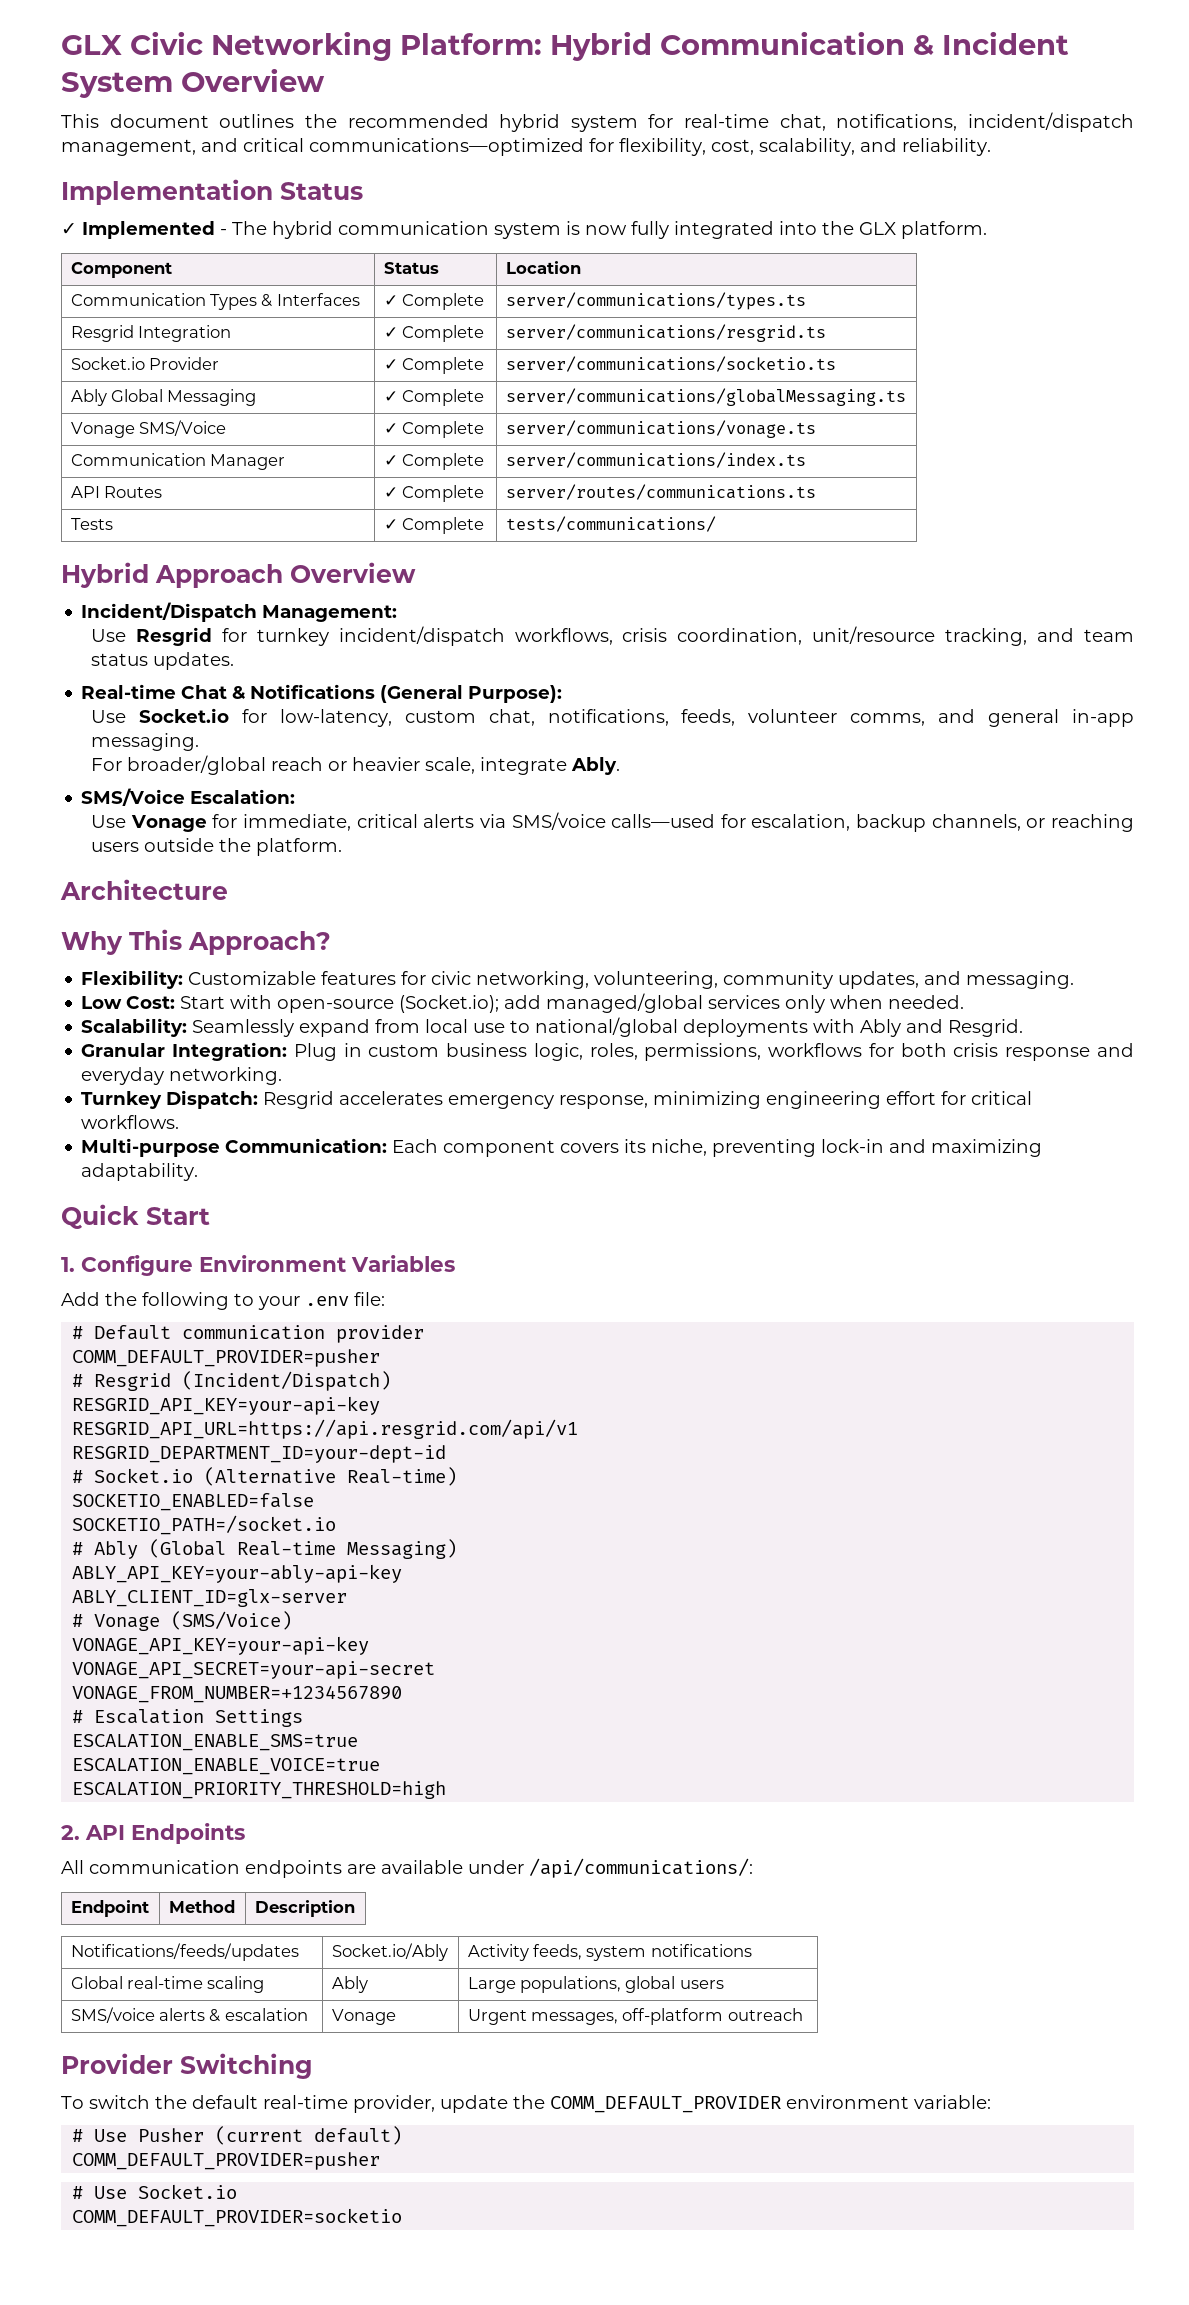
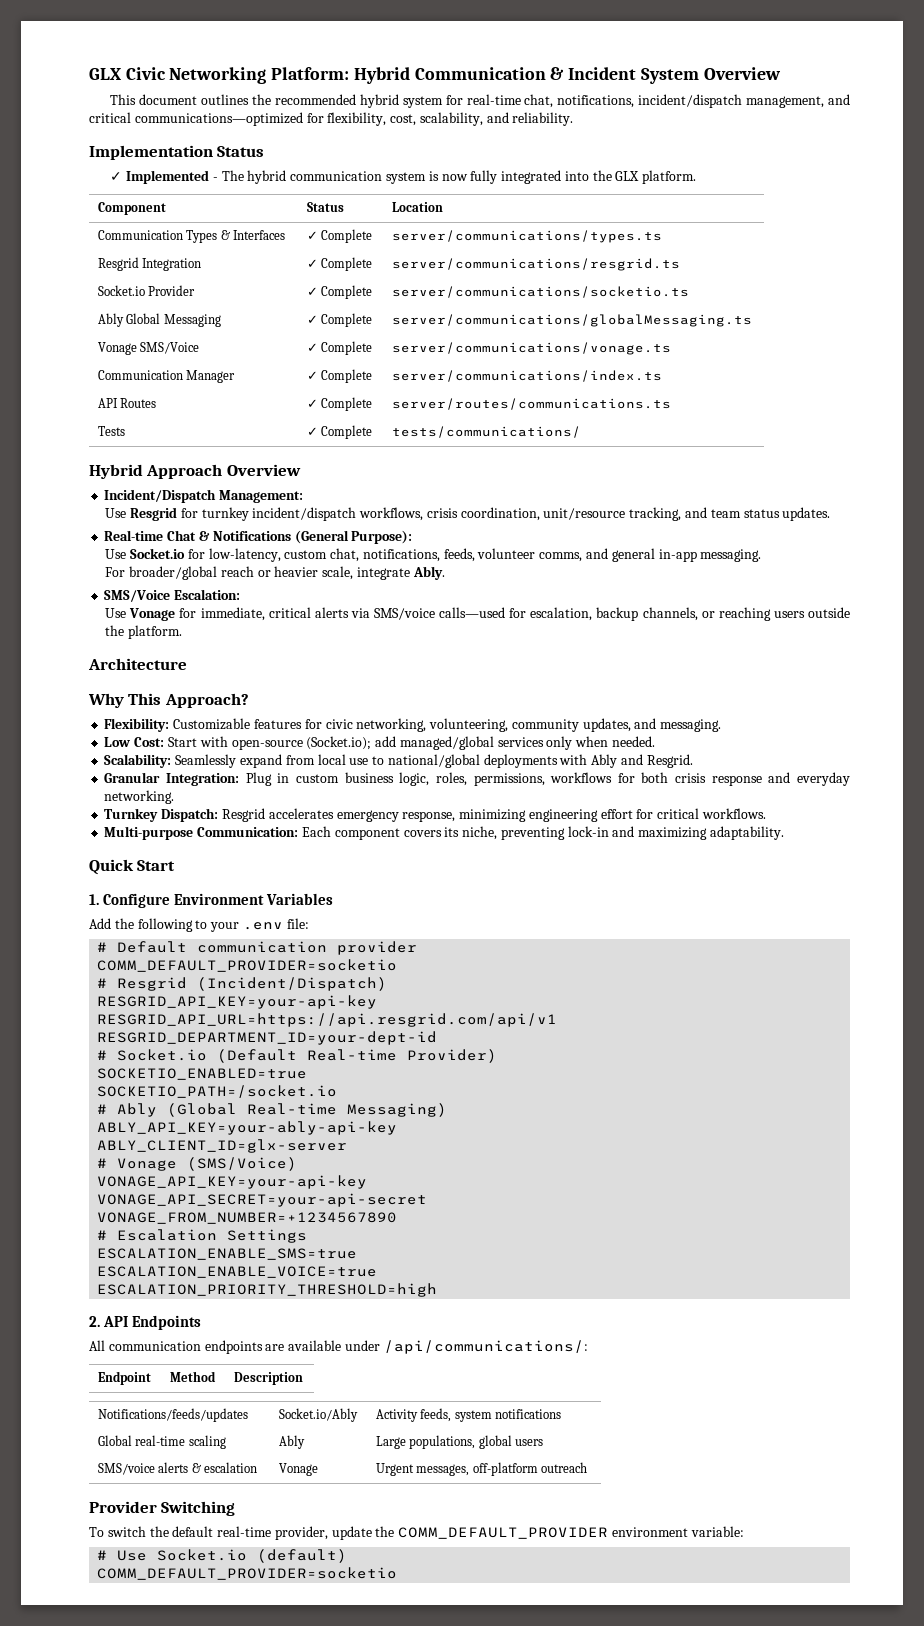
[72,1349,381,1367] COMM_DEFAULT_PROVIDER=pusher -> [97,959,398,972] COMM_DEFAULT_PROVIDER=socketio
[204,1467,458,1486] [72,1493,315,1511] (Alternative Real-time) // SOCKETIO_ENABLED=false -> [217,1049,498,1063] [97,1068,308,1080] (Default Real-time Provider) // SOCKETIO_ENABLED=true
[72,2126,403,2145] [72,2152,381,2170] // # Use Pusher (current default) // COMM_DEFAULT_PROVIDER=pusher -> (744, 1531) none
(238, 2191) none -> [257,1549,348,1563] (default)

